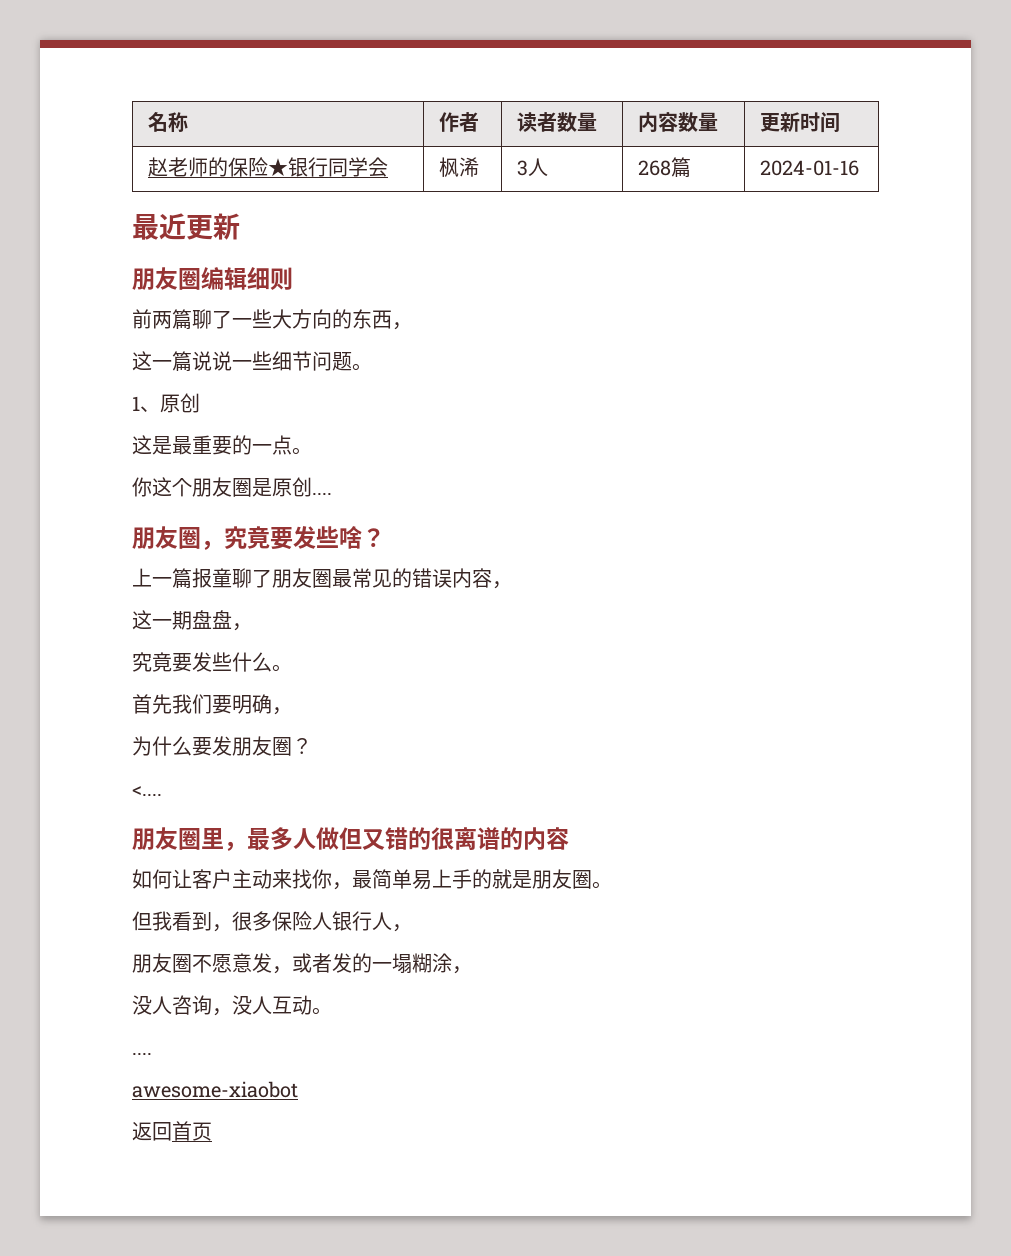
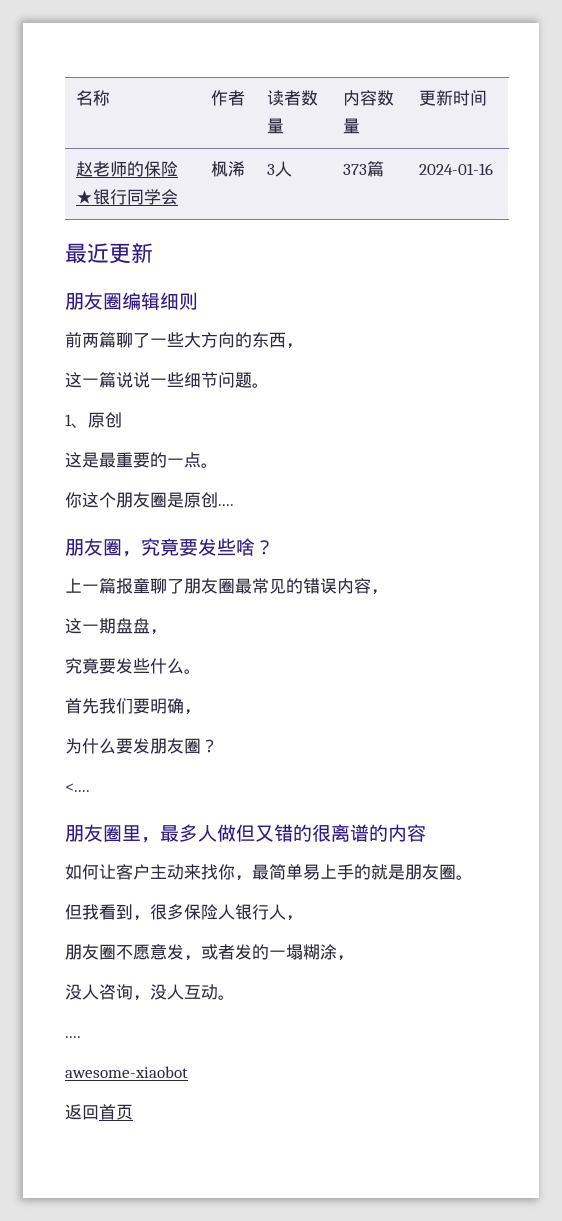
[637,160,671,176] 268 -> [343,164,368,175] 373

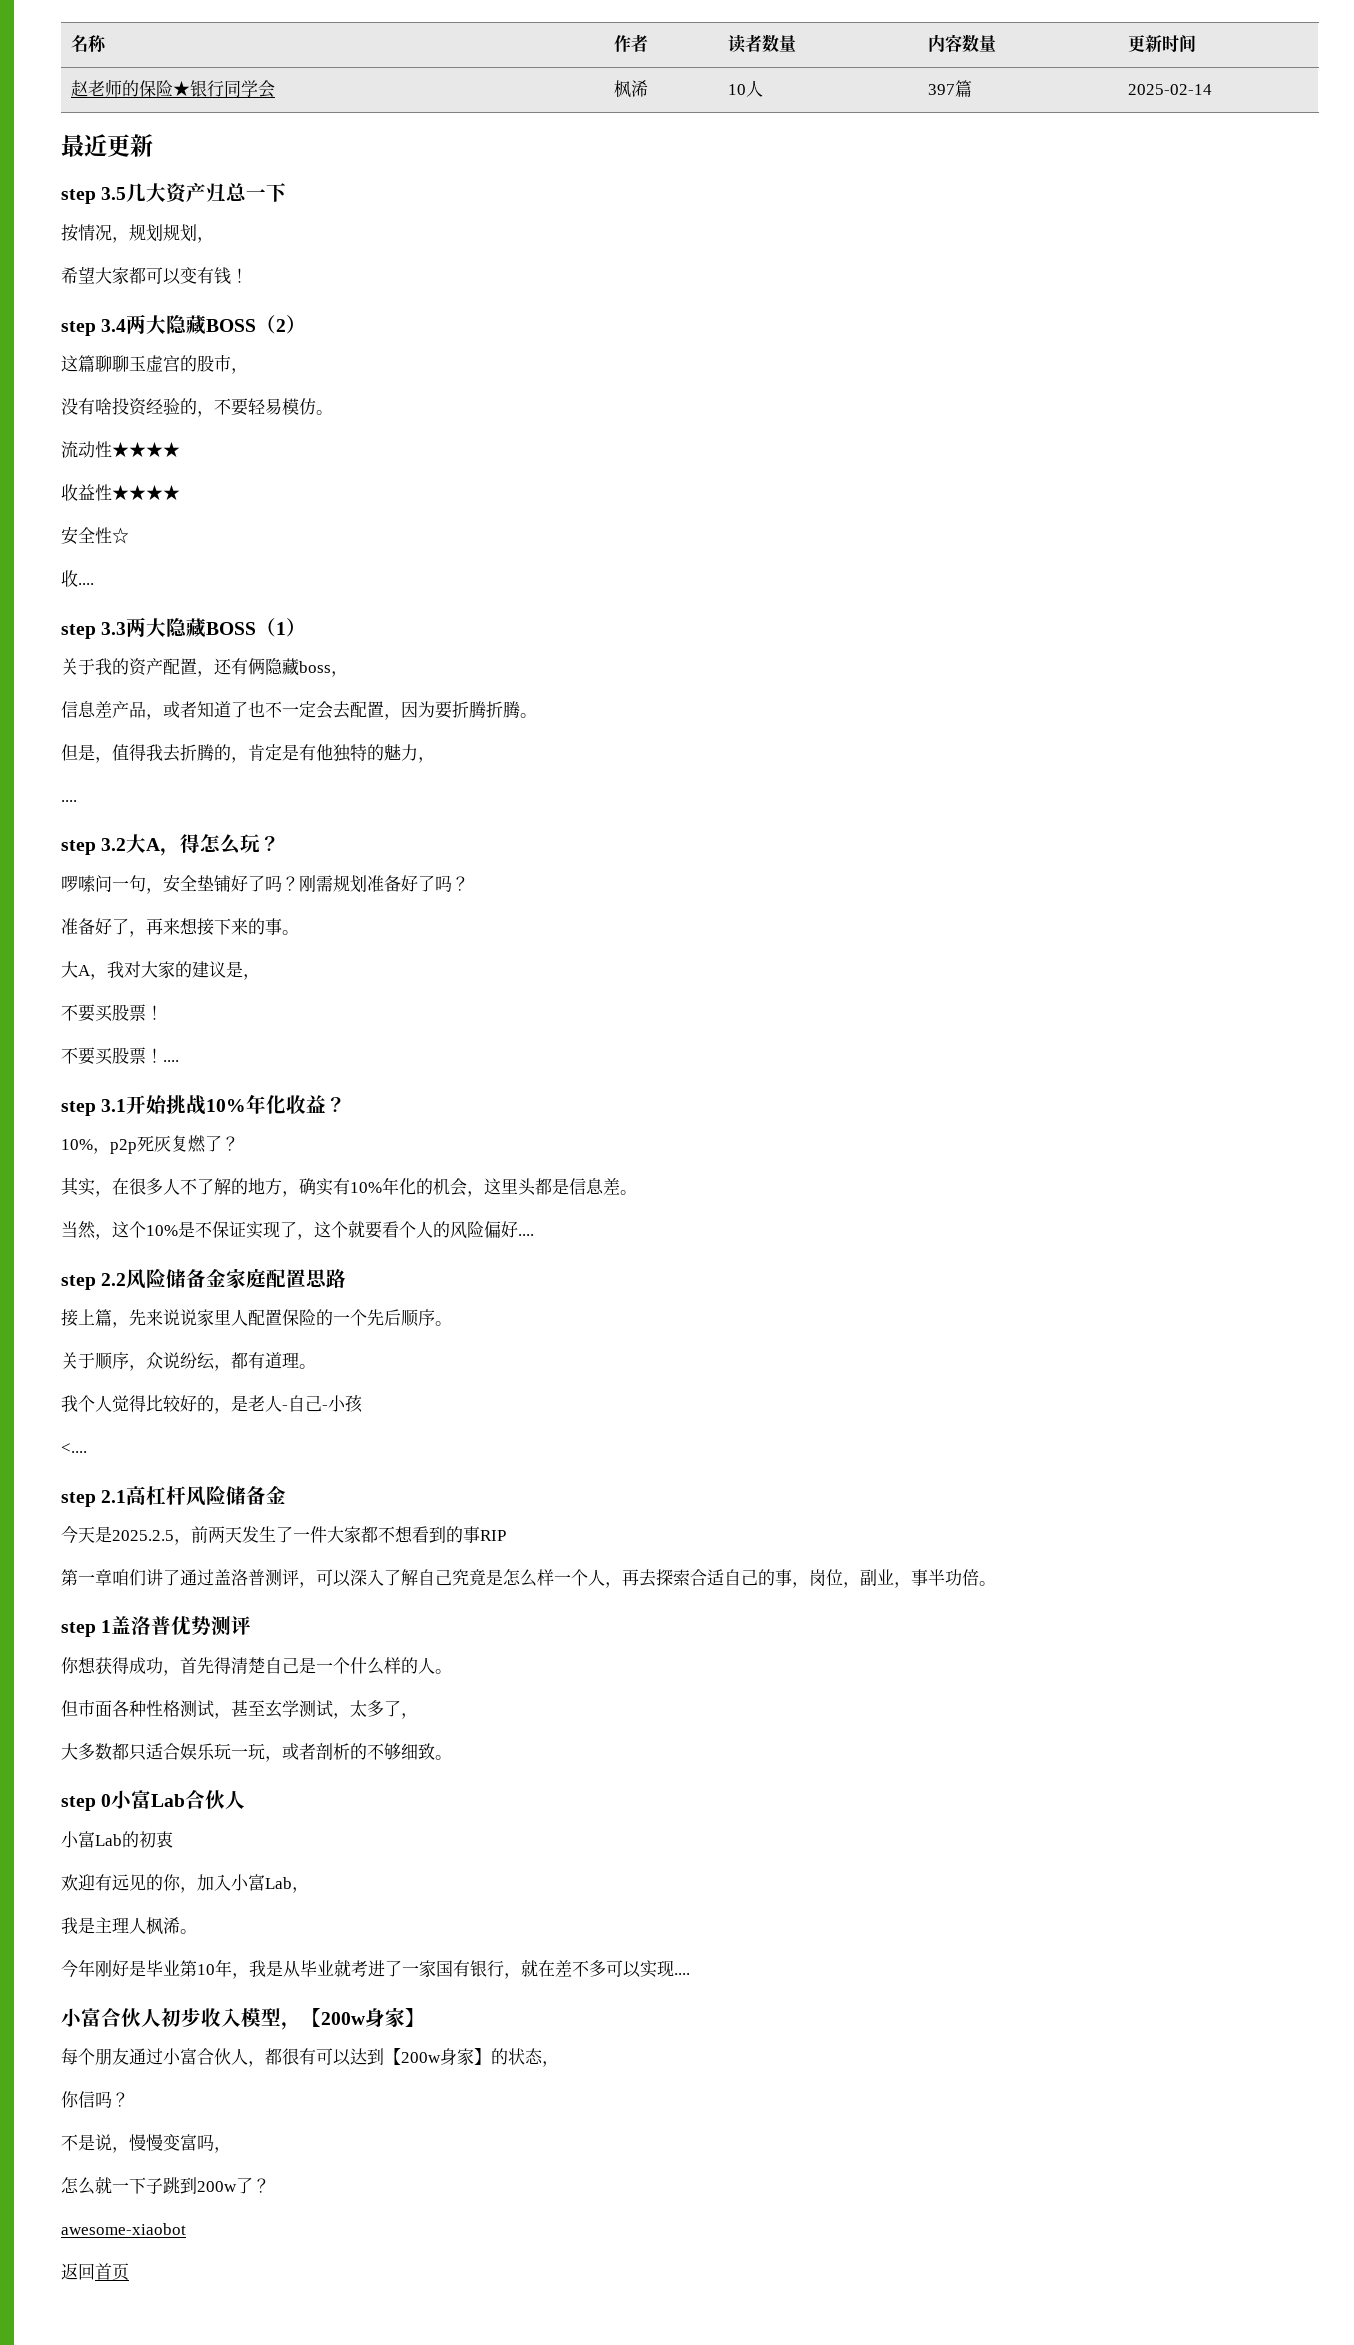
[267,164,276,175] 3 -> [727,84,746,95] 10
[343,164,368,175] 373 -> [927,84,955,95] 397
[419,163,494,175] 2024-01-16 -> [1127,84,1212,95] 2025-02-14
[65,292,198,311] [65,332,303,349] [65,372,269,388] [65,412,122,428] [65,452,218,468] [65,492,234,508] [65,538,274,557] [65,578,388,595] [65,618,167,635] [65,658,201,674] [65,698,201,715] [65,738,218,754] [65,783,90,792] [65,824,426,843] [65,864,473,881] [65,904,303,921] [65,944,354,961] [65,984,235,1001] [65,1036,81,1038] 朋友圈编辑细则 // 前两篇聊了一些大方向的东西， // 这一篇说说一些细节问题。 // 1、原创 // 这是最重要的一点。 // 你这个朋友圈是原创.... // 朋友圈，究竟要发些啥？ // 上一篇报童聊了朋友圈最常见的错误内容， // 这一期盘盘， // 究竟要发些什么。 // 首先我们要明确， // 为什么要发朋友圈？ // <.... // 朋友圈里，最多人做但又错的很离谱的内容 // 如何让客户主动来找你，最简单易上手的就是朋友圈。 // 但我看到，很多保险人银行人， // 朋友圈不愿意发，或者发的一塌糊涂， // 没人咨询，没人互动。 // .... -> [61,183,287,204] [61,224,214,243] [61,266,248,285] [61,314,307,336] [61,355,248,374] [61,397,333,417] [61,441,180,458] [61,484,180,501] [61,527,129,545] [61,570,94,587] [61,617,307,639] [61,658,348,677] [61,701,537,720] [61,744,435,763] [61,800,77,802] [61,834,281,856] [61,875,469,894] [61,918,299,937] [61,961,260,980] [61,1004,163,1022] [61,1047,179,1065] [61,1094,347,1116] [61,1135,239,1154] [61,1177,637,1197] [61,1220,534,1240] [61,1268,347,1290] [61,1309,452,1328] [61,1352,316,1371] [61,1395,363,1414] [61,1443,87,1453] [61,1485,287,1507] [61,1525,506,1545] [61,1569,996,1588] [61,1616,252,1637] [61,1657,452,1676] [61,1700,418,1719] [61,1743,452,1762] [61,1790,246,1811] [61,1831,173,1848] [61,1874,309,1893] [61,1917,197,1935] [61,1959,690,1979] [61,2007,425,2030] [61,2048,559,2067] [61,2091,129,2108] [61,2134,231,2153] [61,2176,270,2195] step 3.5几大资产归总一下 // 按情况，规划规划， // 希望大家都可以变有钱！ // step 3.4两大隐藏BOSS（2） // 这篇聊聊玉虚宫的股市， // 没有啥投资经验的，不要轻易模仿。 // 流动性★★★★ // 收益性★★★★ // 安全性☆ // 收.... // step 3.3两大隐藏BOSS（1） // 关于我的资产配置，还有俩隐藏boss， // 信息差产品，或者知道了也不一定会去配置，因为要折腾折腾。 // 但是，值得我去折腾的，肯定是有他独特的魅力， // .... // step 3.2大A，得怎么玩？ // 啰嗦问一句，安全垫铺好了吗？刚需规划准备好了吗？ // 准备好了，再来想接下来的事。 // 大A，我对大家的建议是， // 不要买股票！ // 不要买股票！.... // step 3.1开始挑战10%年化收益？ // 10%，p2p死灰复燃了？ // 其实，在很多人不了解的地方，确实有10%年化的机会，这里头都是信息差。 // 当然，这个10%是不保证实现了，这个就要看个人的风险偏好.... // step 2.2风险储备金家庭配置思路 // 接上篇，先来说说家里人配置保险的一个先后顺序。 // 关于顺序，众说纷纭，都有道理。 // 我个人觉得比较好的，是老人-自己-小孩 // <.... // step 2.1高杠杆风险储备金 // 今天是2025.2.5，前两天发生了一件大家都不想看到的事RIP // 第一章咱们讲了通过盖洛普测评，可以深入了解自己究竟是怎么样一个人，再去探索合适自己的事，岗位，副业，事半功倍。 // step 1盖洛普优势测评 // 你想获得成功，首先得清楚自己是一个什么样的人。 // 但市面各种性格测试，甚至玄学测试，太多了， // 大多数都只适合娱乐玩一玩，或者剖析的不够细致。 // step 0小富Lab合伙人 // 小富Lab的初衷 // 欢迎有远见的你，加入小富Lab， // 我是主理人枫浠。 // 今年刚好是毕业第10年，我是从毕业就考进了一家国有银行，就在差不多可以实现.... // 小富合伙人初步收入模型，【200w身家】 // 每个朋友通过小富合伙人，都很有可以达到【200w身家】的状态， // 你信吗？ // 不是说，慢慢变富吗， // 怎么就一下子跳到200w了？

